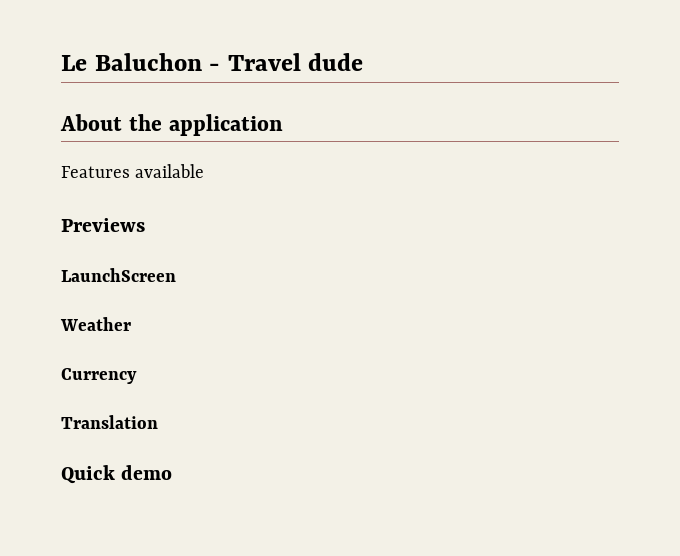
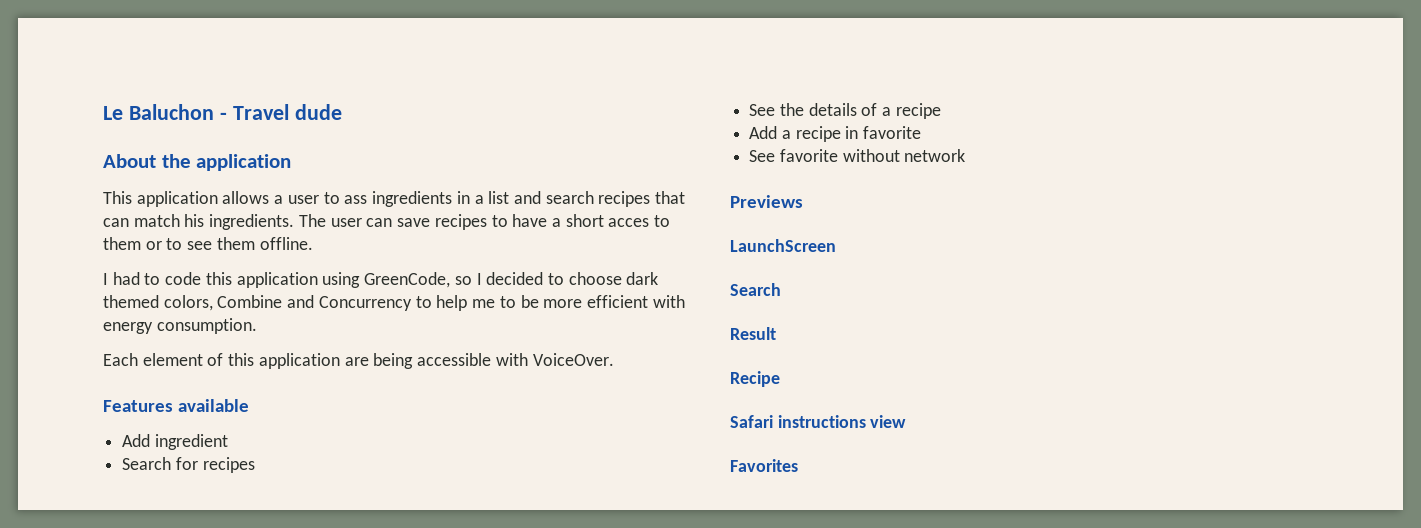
[61,164,205,178] [61,218,145,232] [61,268,176,282] [60,317,131,331] [61,368,137,384] [61,415,158,429] [61,465,173,484] Features available // Previews // LaunchScreen // Weather // Currency // Translation // Quick demo -> [103,191,686,207] [103,214,671,230] [103,237,313,250] [103,272,659,288] [103,295,685,311] [103,318,257,334] [103,353,614,369] [103,399,250,412] [122,434,228,450] [122,457,255,473] [749,103,941,119] [749,126,922,142] [749,149,966,162] [730,195,803,208] [730,239,836,252] [730,283,781,296] [730,327,776,340] [730,371,780,387] [730,415,907,428] [730,459,798,472] This application allows a user to ass ingredients in a list and search recipes that can match his ingredients. The user can save recipes to have a short acces to them or to see them offline. // I had to code this application using GreenCode, so I decided to choose dark themed colors, Combine and Concurrency to help me to be more efficient with energy consumption. // Each element of this application are being accessible with VoiceOver. // Features available // Add ingredient // Search for recipes // See the details of a recipe // Add a recipe in favorite // See favorite without network // Previews // LaunchScreen // Search // Result // Recipe // Safari instructions view // Favorites

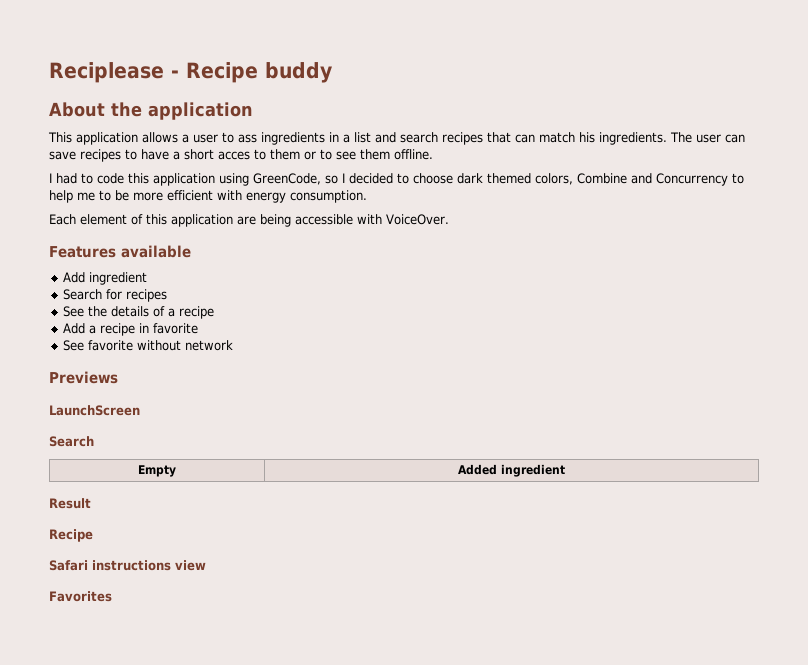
[103,104,342,120] Le Baluchon - Travel dude -> [49,62,332,83] Reciplease - Recipe buddy
(781, 289) none -> [138,465,176,477] [458,464,565,477] // Empty | Added ingredient

